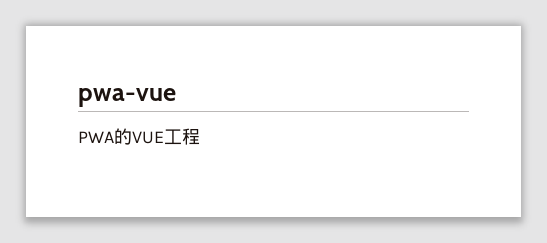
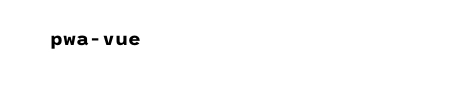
[78,128,200,145] // PWA的VUE工程 -> (141, 42) none

